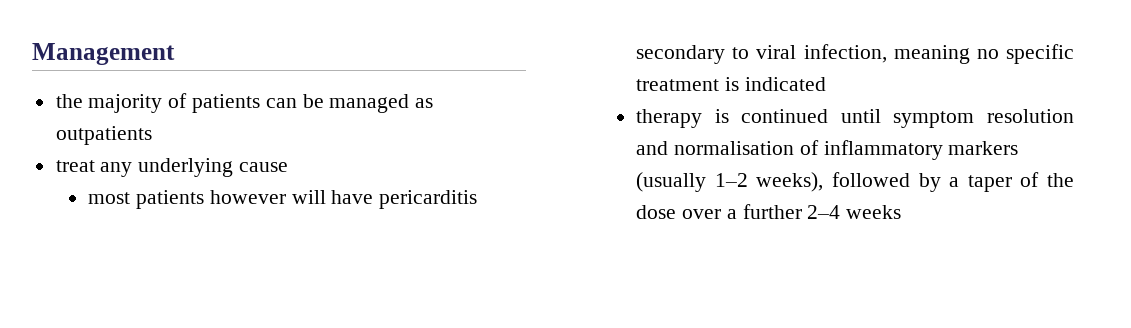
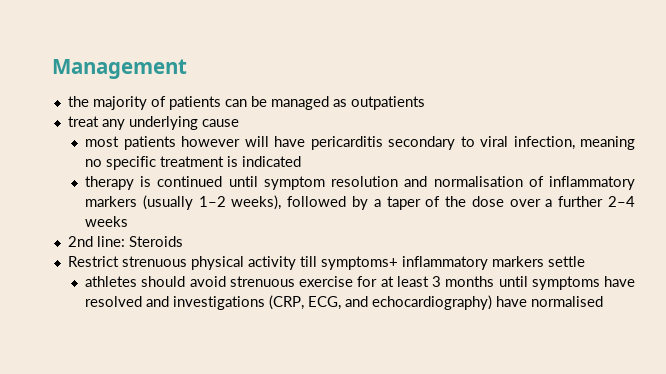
(902, 212) none -> [67,236,183,247] [67,256,585,270] [85,276,635,290] [85,295,604,310] // 2nd line: Steroids // Restrict strenuous physical activity till symptoms+ inflammatory markers settle // athletes should avoid strenuous exercise for at least 3 months until symptoms have resolved and investigations (CRP, ECG, and echocardiography) have normalised

